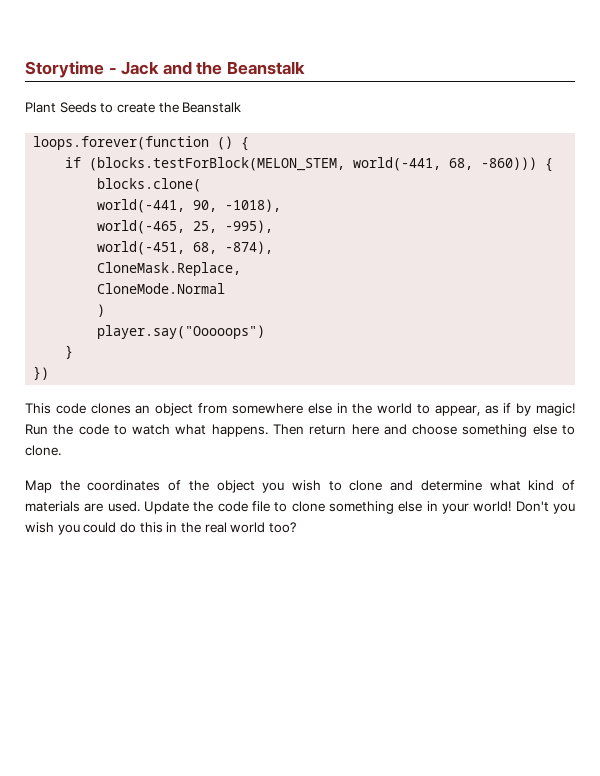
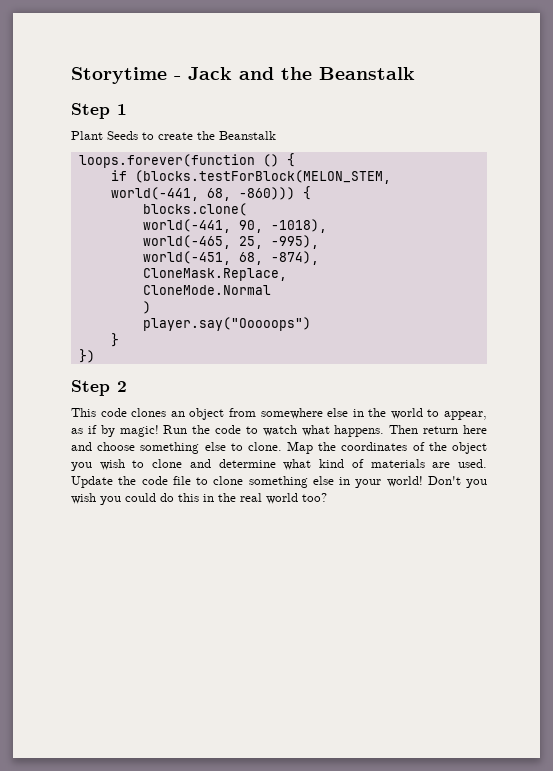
(305, 68) none -> [71,103,127,119] // Step 1
(50, 373) none -> [71,380,127,396] // Step 2
(61, 450) // -> (282, 446) none

